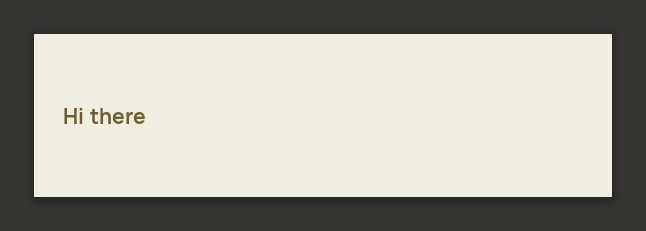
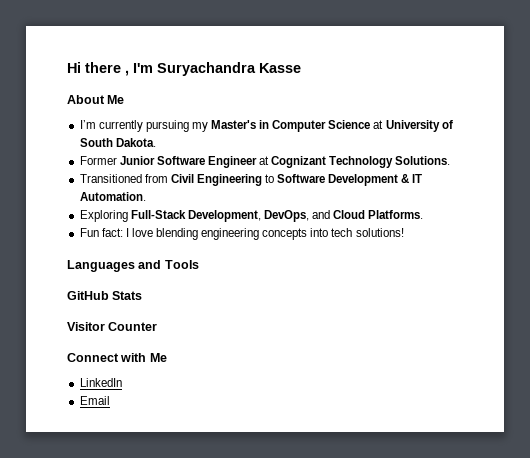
(146, 116) none -> [125,62,301,76] [67,95,125,104] [79,120,453,132] [79,138,156,147] [79,156,451,168] [79,174,423,186] [79,192,146,201] [79,210,424,222] [79,228,404,240] [67,260,199,272] [67,291,143,300] [67,322,158,331] [67,353,167,362] [79,378,122,387] [79,396,110,405] , I'm Suryachandra Kasse // About Me // I’m currently pursuing my Master's in Computer Science at University of South Dakota. // Former Junior Software Engineer at Cognizant Technology Solutions. // Transitioned from Civil Engineering to Software Development & IT Automation. // Exploring Full-Stack Development, DevOps, and Cloud Platforms. // Fun fact: I love blending engineering concepts into tech solutions! // Languages and Tools // GitHub Stats // Visitor Counter // Connect with Me // LinkedIn // Email

